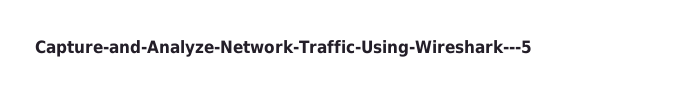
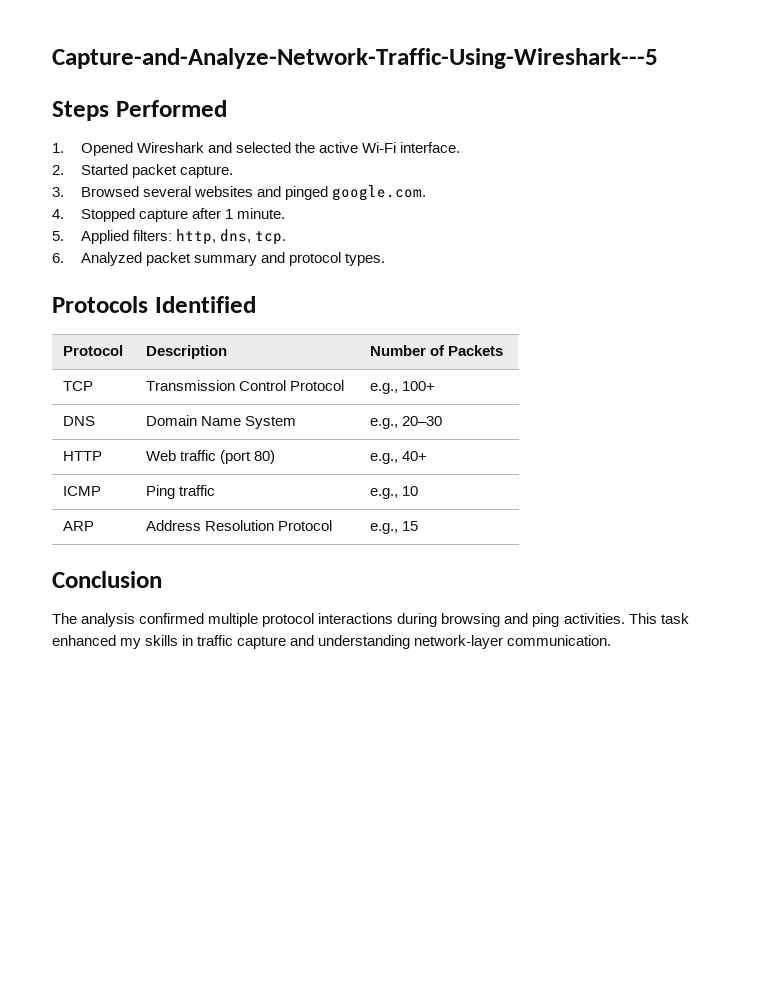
(532, 48) none -> [52,100,227,121] [52,142,461,156] [52,164,233,178] [52,185,426,201] [52,208,285,222] [52,229,286,245] [52,252,385,266] [52,296,256,313] [63,345,124,356] [146,345,228,359] [370,345,504,356] [63,381,94,391] [146,380,345,391] [370,381,436,394] [63,416,96,426] [146,415,297,429] [370,416,443,429] [63,451,103,461] [146,450,276,464] [370,451,428,464] [63,486,102,496] [146,485,216,499] [370,486,419,499] [63,521,95,531] [146,520,333,531] [370,521,419,534] [52,571,162,588] [52,613,689,627] [52,635,612,649] // Steps Performed // 1. Opened Wireshark and selected the active Wi-Fi interface. // 2. Started packet capture. // 3. Browsed several websites and pinged google.com. // 4. Stopped capture after 1 minute. // 5. Applied filters: http, dns, tcp. // 6. Analyzed packet summary and protocol types. // Protocols Identified // Protocol | Description | Number of Packets // TCP | Transmission Control Protocol | e.g., 100+ // DNS | Domain Name System | e.g., 20–30 // HTTP | Web traffic (port 80) | e.g., 40+ // ICMP | Ping traffic | e.g., 10 // ARP | Address Resolution Protocol | e.g., 15 // Conclusion // The analysis confirmed multiple protocol interactions during browsing and ping activities. This task enhanced my skills in traffic capture and understanding network-layer communication.

